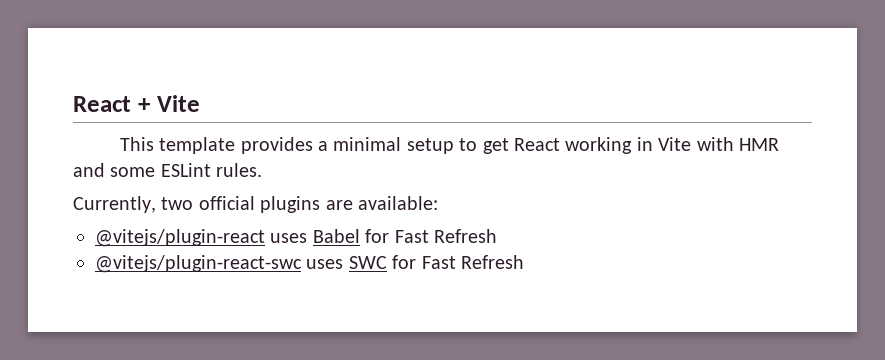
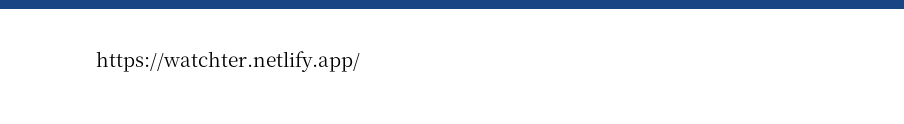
[73,95,200,112] [119,137,780,154] [73,163,263,177] [73,196,438,213] [95,229,497,247] [95,255,524,273] React + Vite // This template provides a minimal setup to get React working in Vite with HMR and some ESLint rules. // Currently, two official plugins are available: // @vitejs/plugin-react uses Babel for Fast Refresh // @vitejs/plugin-react-swc uses SWC for Fast Refresh -> [96,51,360,72] https://watchter.netlify.app/

